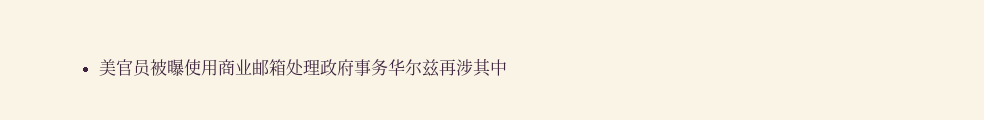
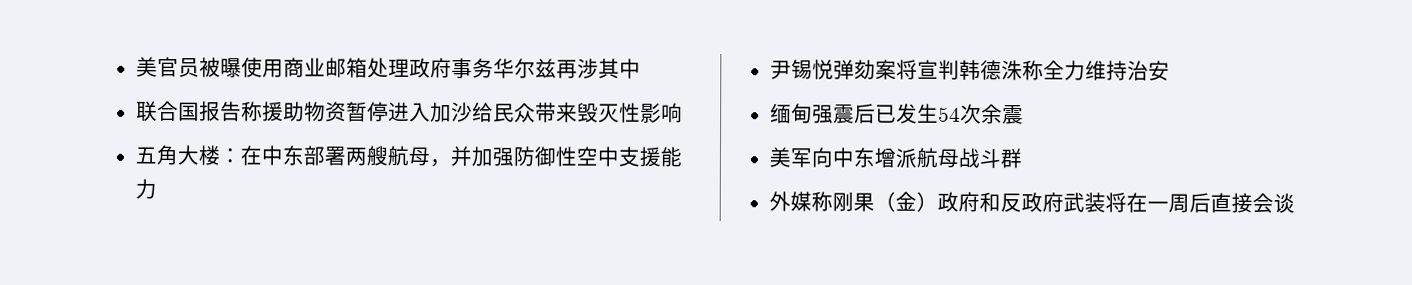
(507, 67) none -> [135,100,683,123] [134,144,682,168] [134,178,157,199] [769,59,1170,81] [769,103,1024,125] [768,147,1022,169] [768,191,1295,214] // 联合国报告称援助物资暂停进入加沙给民众带来毁灭性影响 // 五角大楼：在中东部署两艘航母，并加强防御性空中支援能力 // 尹锡悦弹劾案将宣判韩德洙称全力维持治安 // 缅甸强震后已发生54次余震 // 美军向中东增派航母战斗群 // 外媒称刚果（金）政府和反政府武装将在一周后直接会谈

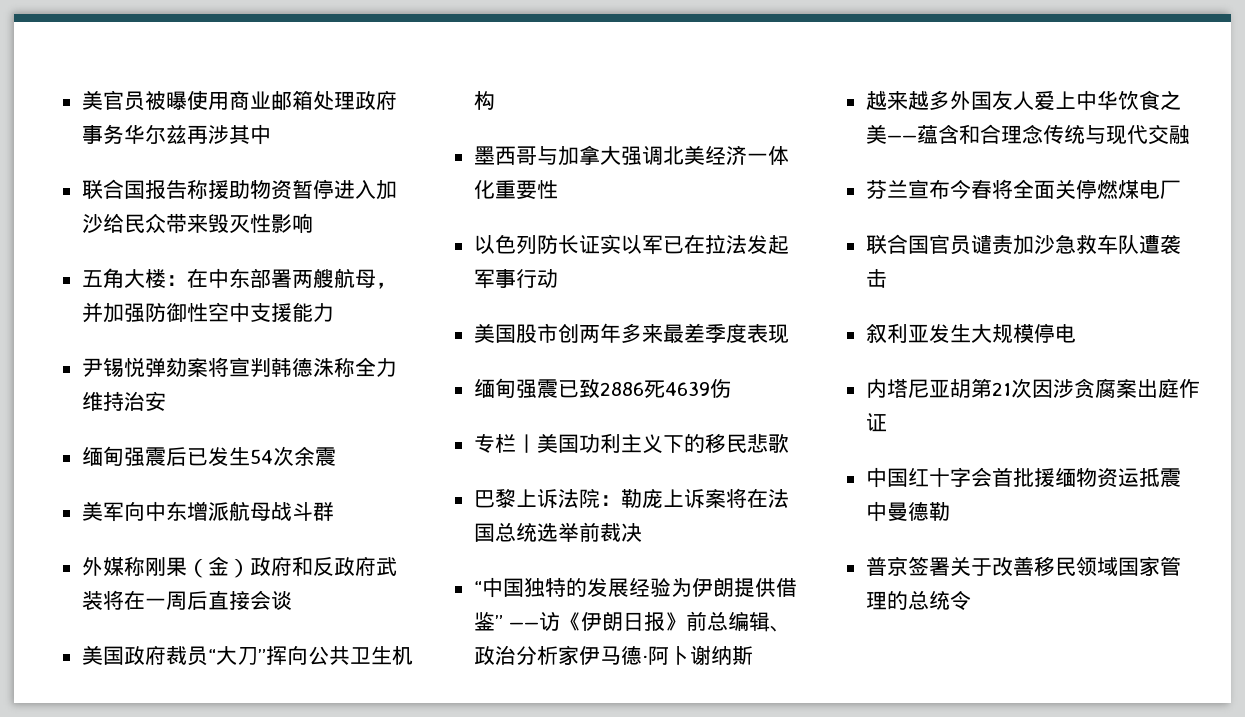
(1295, 203) none -> [81,645,413,666] [473,91,495,110] [473,145,789,166] [473,180,558,199] [473,234,789,255] [473,269,558,289] [473,323,789,344] [473,378,731,398] [473,433,789,453] [473,488,789,509] [473,522,642,542] [473,577,797,598] [473,611,791,632] [473,645,753,665] [865,90,1181,111] [865,124,1190,145] [865,179,1181,199] [865,234,1181,255] [865,269,887,288] [865,323,1076,343] [865,378,1200,399] [865,413,887,432] [865,467,1181,488] [865,501,950,522] [865,556,1181,576] [865,590,971,611] // 美国政府裁员“大刀”挥向公共卫生机构 // 墨西哥与加拿大强调北美经济一体化重要性 // 以色列防长证实以军已在拉法发起军事行动 // 美国股市创两年多来最差季度表现 // 缅甸强震已致2886死4639伤 // 专栏丨美国功利主义下的移民悲歌 // 巴黎上诉法院：勒庞上诉案将在法国总统选举前裁决 // “中国独特的发展经验为伊朗提供借鉴” ——访《伊朗日报》前总编辑、政治分析家伊马德·阿卜谢纳斯 // 越来越多外国友人爱上中华饮食之美——蕴含和合理念传统与现代交融 // 芬兰宣布今春将全面关停燃煤电厂 // 联合国官员谴责加沙急救车队遭袭击 // 叙利亚发生大规模停电 // 内塔尼亚胡第21次因涉贪腐案出庭作证 // 中国红十字会首批援缅物资运抵震中曼德勒 // 普京签署关于改善移民领域国家管理的总统令

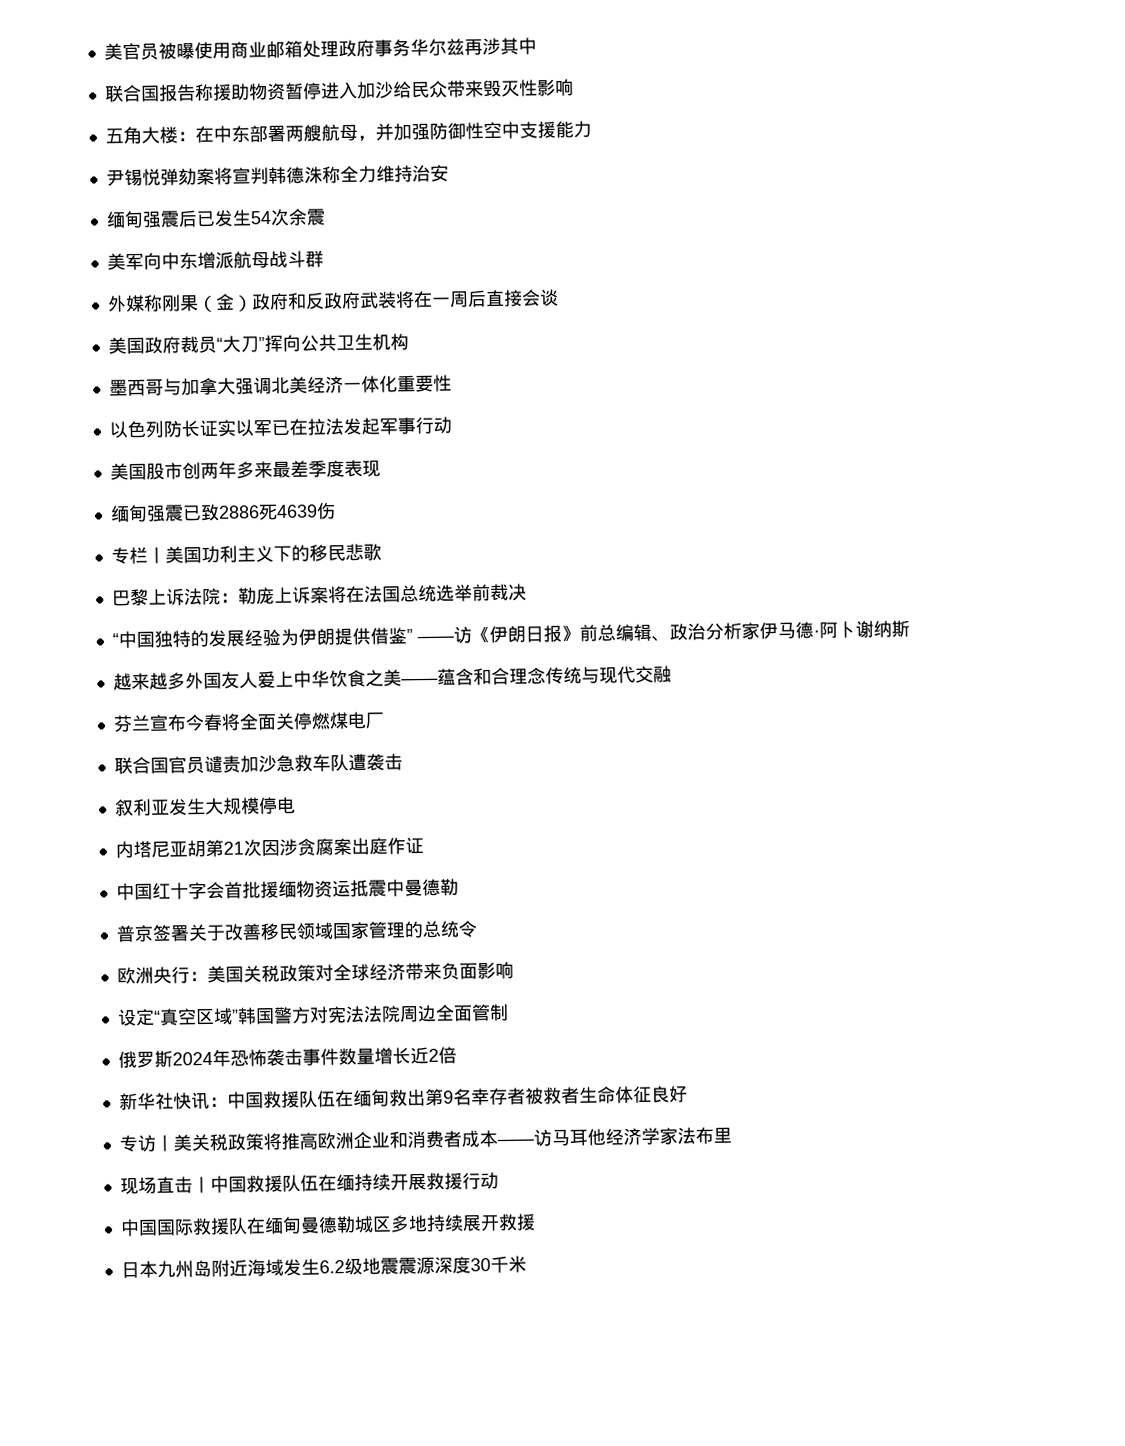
(971, 600) none -> [116,961,514,985] [116,1003,509,1027] [117,1046,457,1069] [118,1085,688,1111] [118,1126,732,1153] [119,1171,499,1195] [119,1213,536,1237] [120,1255,527,1279] // 欧洲央行：美国关税政策对全球经济带来负面影响 // 设定“真空区域”韩国警方对宪法法院周边全面管制 // 俄罗斯2024年恐怖袭击事件数量增长近2倍 // 新华社快讯：中国救援队伍在缅甸救出第9名幸存者被救者生命体征良好 // 专访丨美关税政策将推高欧洲企业和消费者成本——访马耳他经济学家法布里 // 现场直击丨中国救援队伍在缅持续开展救援行动 // 中国国际救援队在缅甸曼德勒城区多地持续展开救援 // 日本九州岛附近海域发生6.2级地震震源深度30千米

